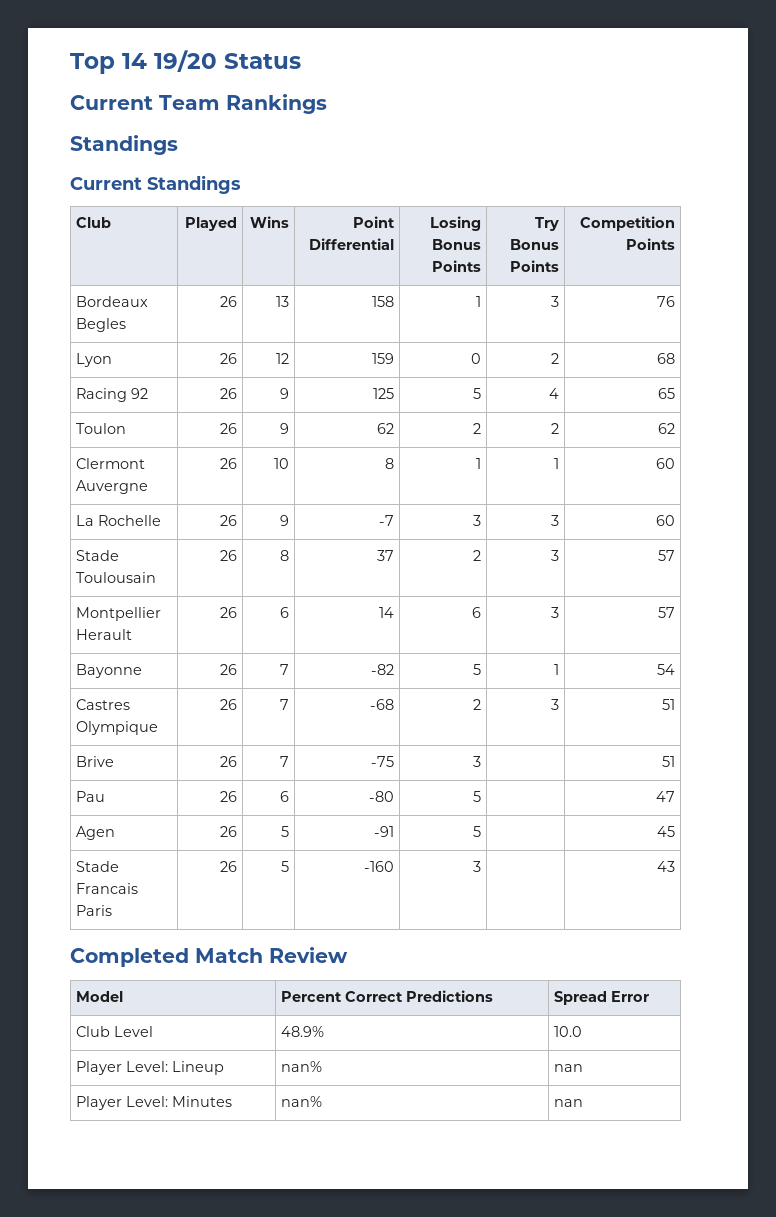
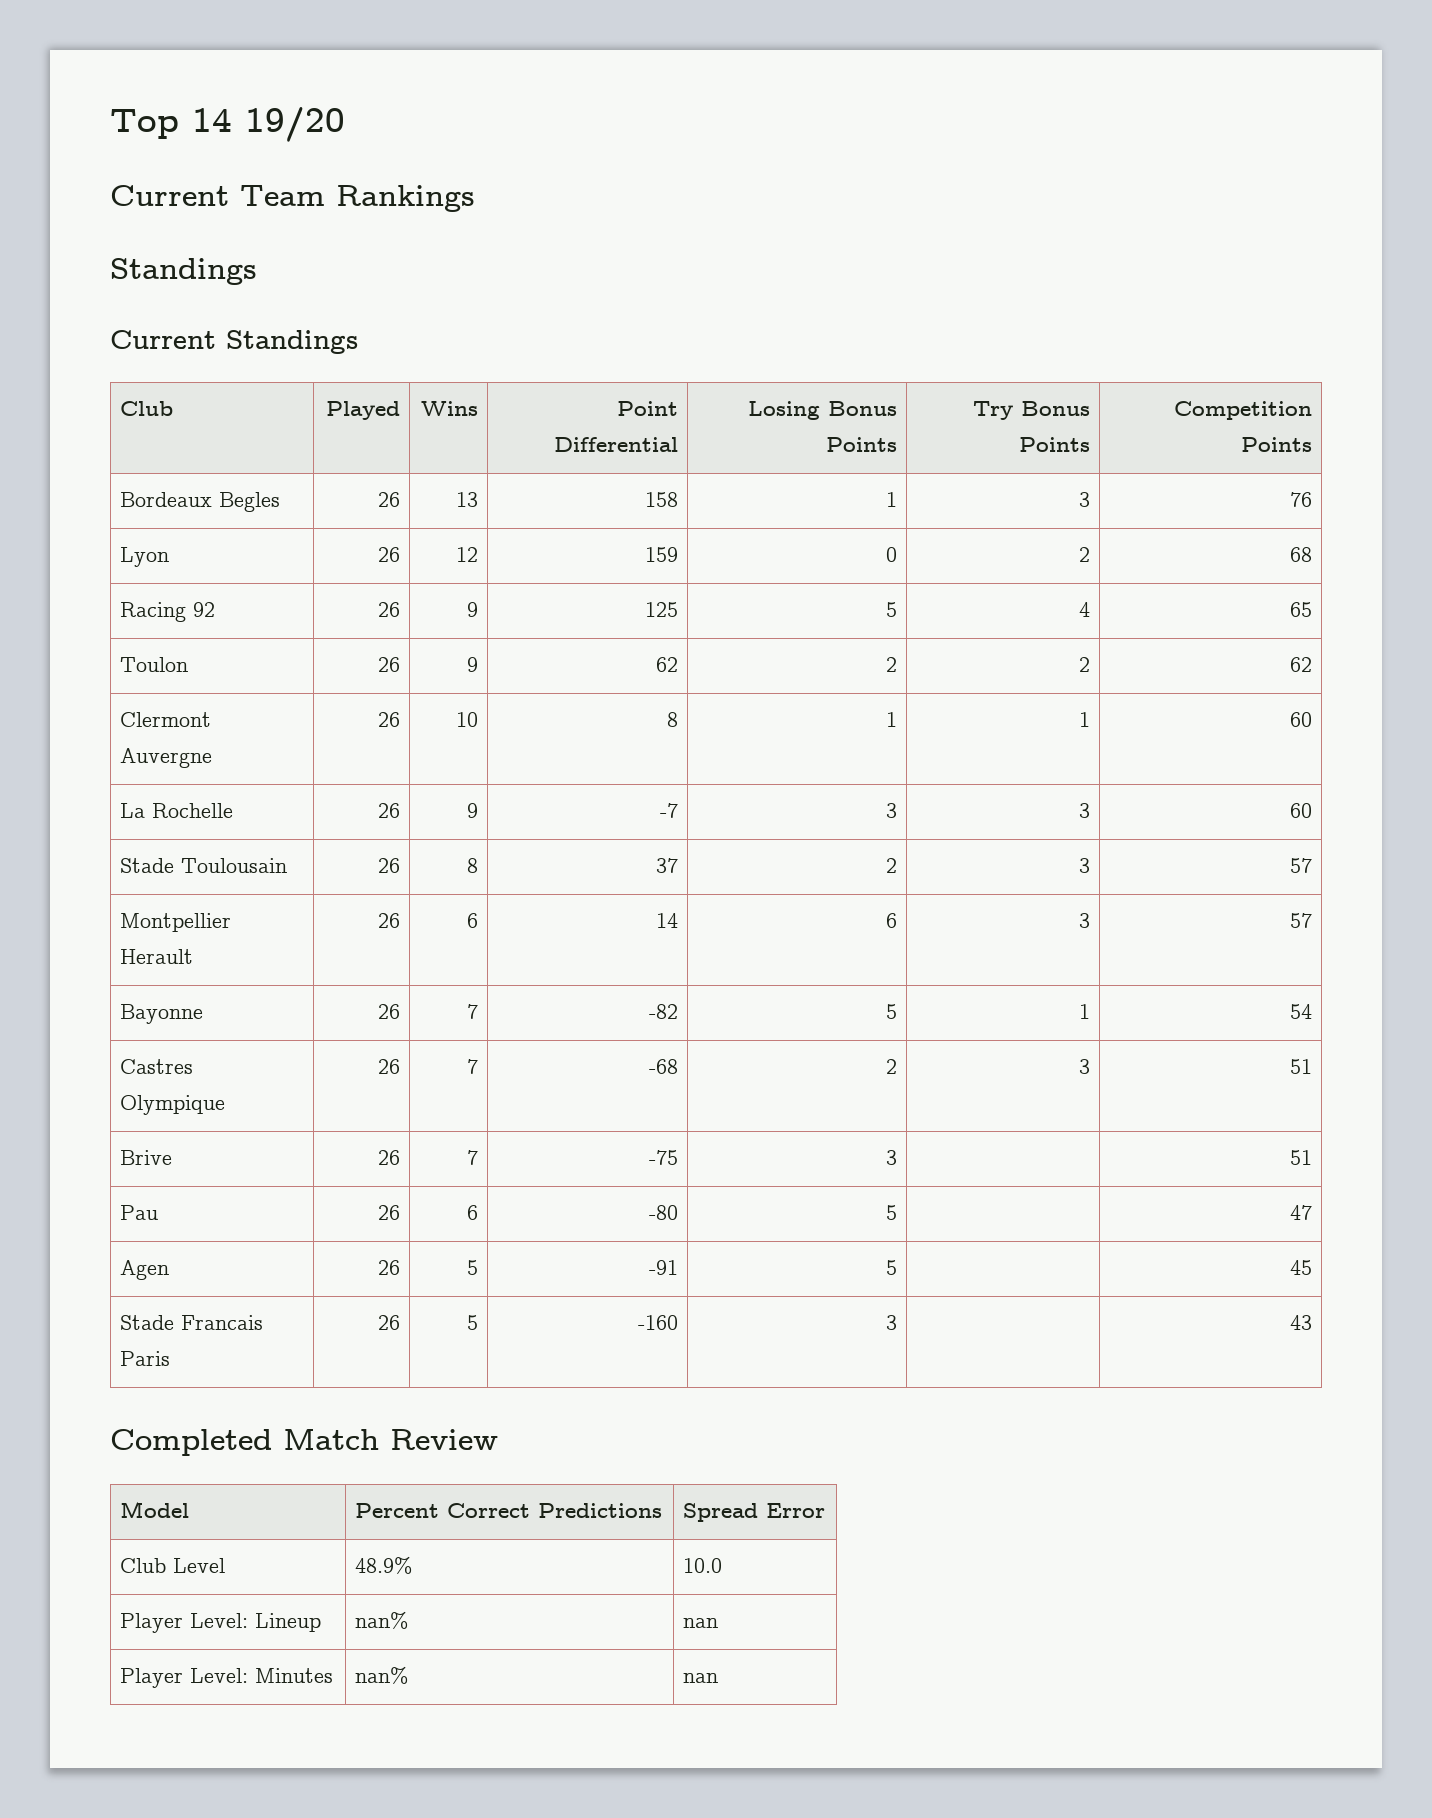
[224,53,301,69] Status -> (345, 124) none

